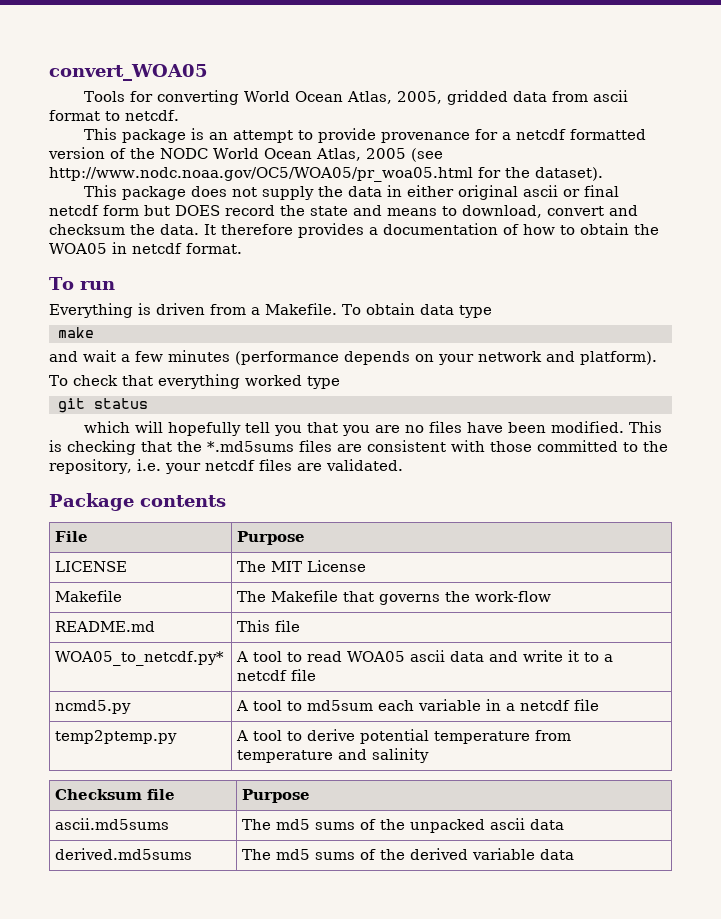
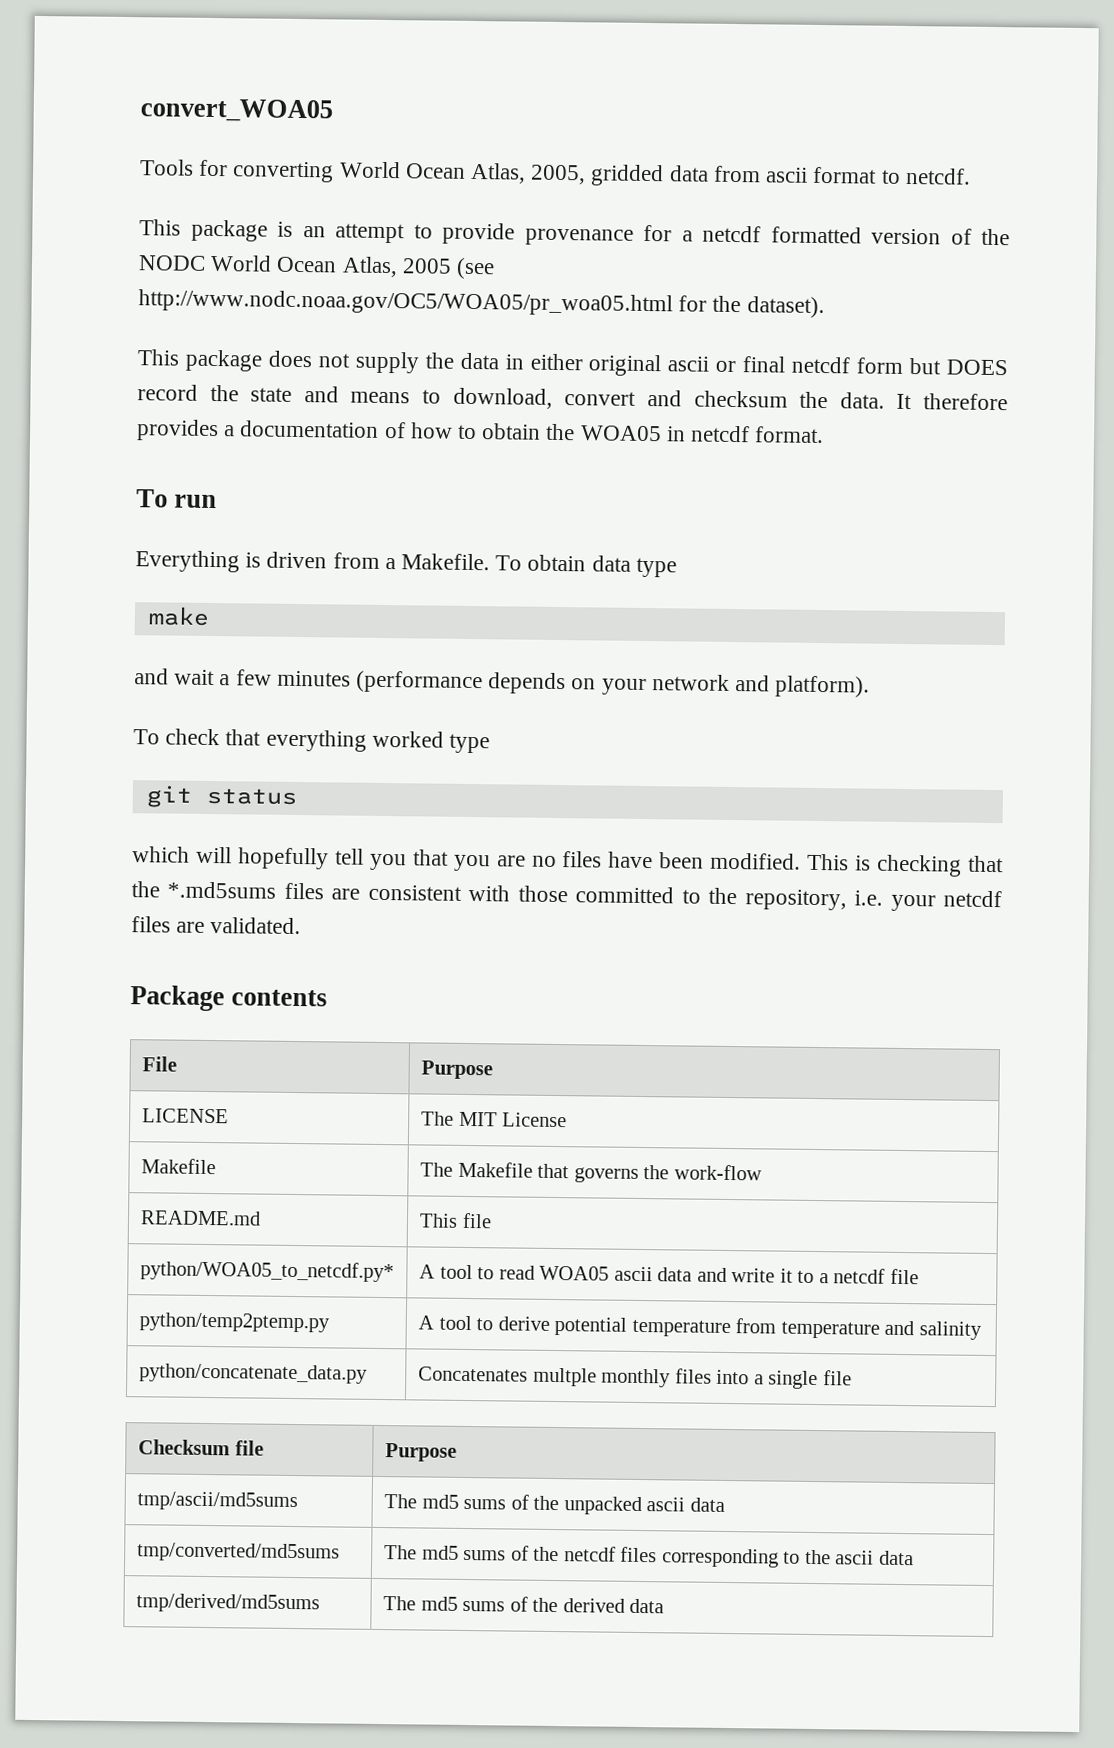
[55,651,225,666] WOA05_to_netcdf.py* -> [139,1260,394,1283] python/WOA05_to_netcdf.py*
[55,700,132,714] [236,699,600,711] [55,730,178,744] ncmd5.py | A tool to md5sum each variable in a netcdf file // temp2ptemp.py -> [138,1312,330,1333] python/temp2ptemp.py
(430, 755) none -> [138,1363,368,1384] [417,1366,852,1390] // python/concatenate_data.py | Concatenates multple monthly files into a single file
[55,818,170,830] ascii.md5sums -> [136,1491,298,1512] tmp/ascii/md5sums
[55,848,193,860] derived.md5sums -> [136,1542,340,1563] [383,1545,914,1568] [135,1593,320,1614] tmp/converted/md5sums | The md5 sums of the netcdf files corresponding to the ascii data // tmp/derived/md5sums
[472,848,536,860] variable -> (625, 1605) none

